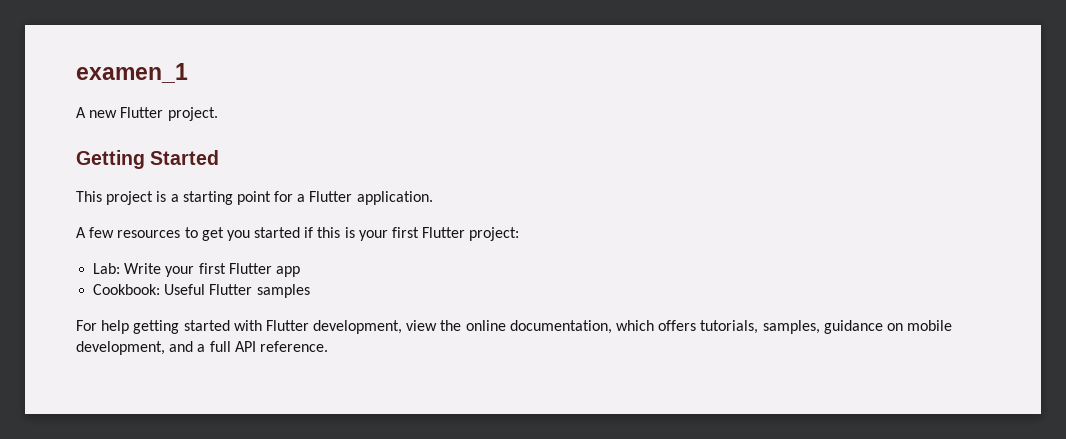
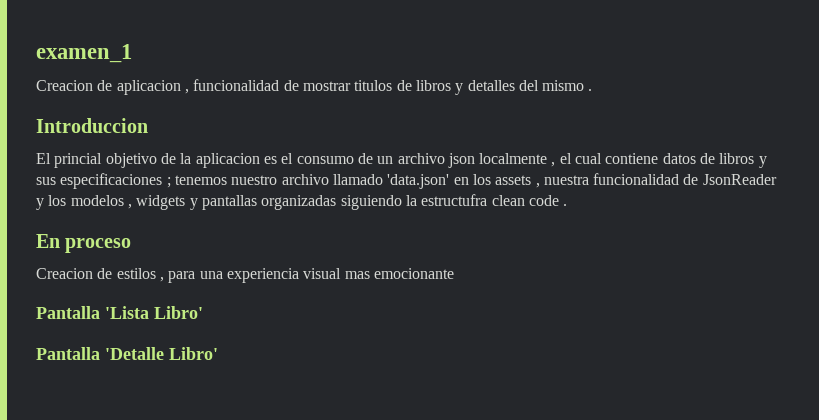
[76,107,218,121] [76,150,220,169] [76,191,433,205] [76,227,520,241] [93,263,300,277] [93,284,310,298] [76,320,953,334] [76,341,328,355] A new Flutter project. // Getting Started // This project is a starting point for a Flutter application. // A few resources to get you started if this is your first Flutter project: // Lab: Write your first Flutter app // Cookbook: Useful Flutter samples // For help getting started with Flutter development, view the online documentation, which offers tutorials, samples, guidance on mobile development, and a full API reference. -> [36,79,593,95] [36,118,148,133] [36,153,767,168] [36,173,777,189] [36,194,568,210] [36,234,132,253] [36,268,454,283] [36,306,203,319] [36,347,218,360] Creacion de aplicacion , funcionalidad de mostrar titulos de libros y detalles del mismo . // Introduccion // El princial objetivo de la aplicacion es el consumo de un archivo json localmente , el cual contiene datos de libros y sus especificaciones ; tenemos nuestro archivo llamado 'data.json' en los assets , nuestra funcionalidad de JsonReader y los modelos , widgets y pantallas organizadas siguiendo la estructufra clean code . // En proceso // Creacion de estilos , para una experiencia visual mas emocionante // Pantalla 'Lista Libro' // Pantalla 'Detalle Libro'

